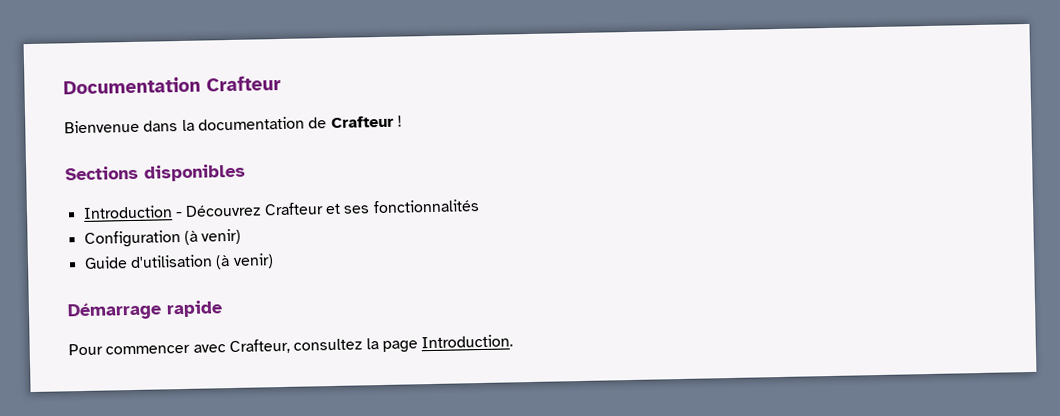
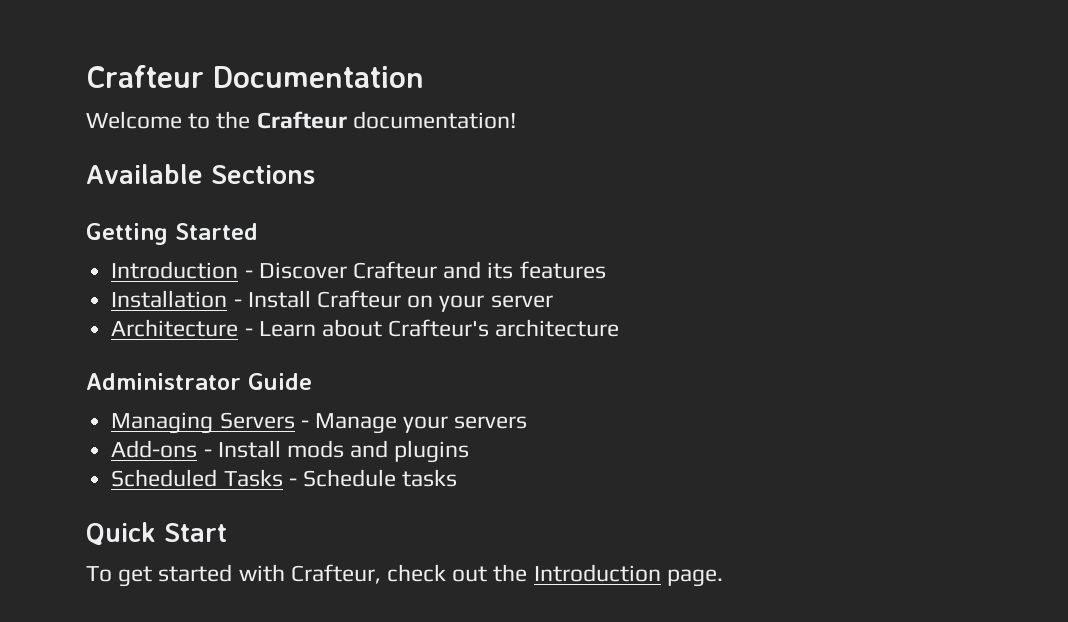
(63, 85) none -> [86,65,204,88] Crafteur
[206,74,281,92] [64,115,403,134] [65,163,246,182] [82,199,480,219] [83,228,242,248] [83,253,274,270] [67,300,223,321] [68,334,514,356] Crafteur // Bienvenue dans la documentation de Crafteur ! // Sections disponibles // Introduction - Découvrez Crafteur et ses fonctionnalités // Configuration (à venir) // Guide d'utilisation (à venir) // Démarrage rapide // Pour commencer avec Crafteur, consultez la page Introduction. -> [86,111,516,129] [86,164,315,184] [86,223,258,245] [111,261,606,279] [111,290,553,312] [111,319,620,337] [86,373,312,390] [111,412,528,434] [111,440,470,463] [111,469,458,487] [86,522,227,546] [86,564,723,587] // Welcome to the Crafteur documentation! // Available Sections // Getting Started // Introduction - Discover Crafteur and its features // Installation - Install Crafteur on your server // Architecture - Learn about Crafteur's architecture // Administrator Guide // Managing Servers - Manage your servers // Add-ons - Install mods and plugins // Scheduled Tasks - Schedule tasks // Quick Start // To get started with Crafteur, check out the Introduction page.

